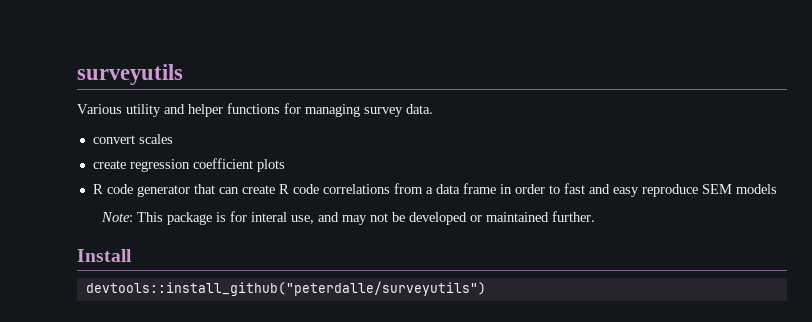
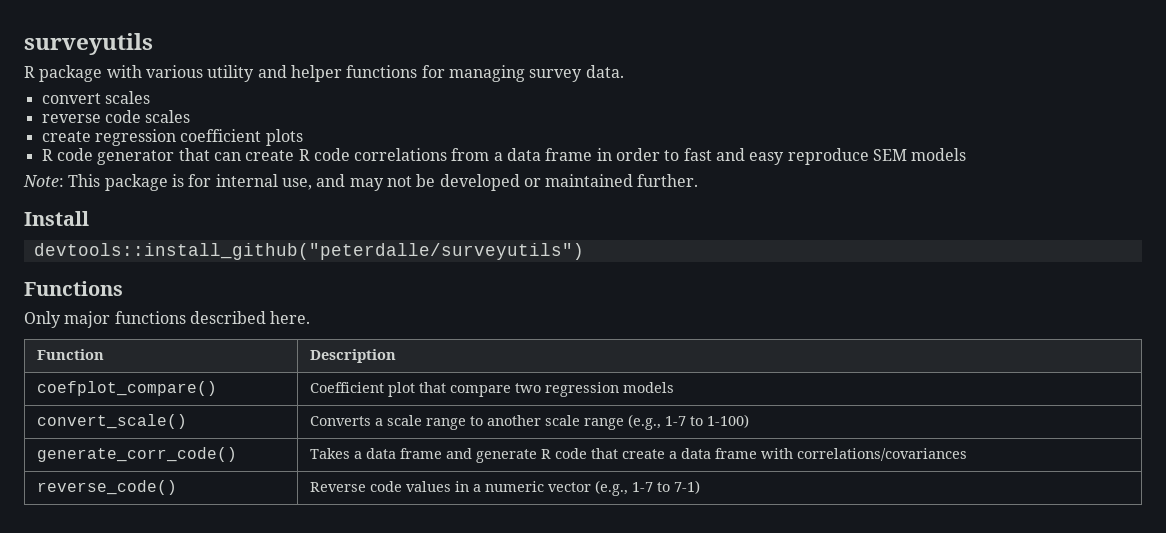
[77,104,122,114] Various -> [24,65,203,82] R package with various
(173, 139) none -> [41,110,191,123] // reverse code scales
[251,212,288,222] interal -> [215,174,278,187] internal
(486, 288) none -> [24,281,123,296] [24,311,311,328] [36,349,104,360] [309,349,396,363] [36,381,217,396] [309,382,674,397] [36,414,187,429] [309,414,749,430] [36,447,237,462] [309,448,967,463] [36,480,177,495] [309,480,700,496] // Functions // Only major functions described here. // Function | Description // coefplot_compare() | Coefficient plot that compare two regression models // convert_scale() | Converts a scale range to another scale range (e.g., 1-7 to 1-100) // generate_corr_code() | Takes a data frame and generate R code that create a data frame with correlations/covariances // reverse_code() | Reverse code values in a numeric vector (e.g., 1-7 to 7-1)

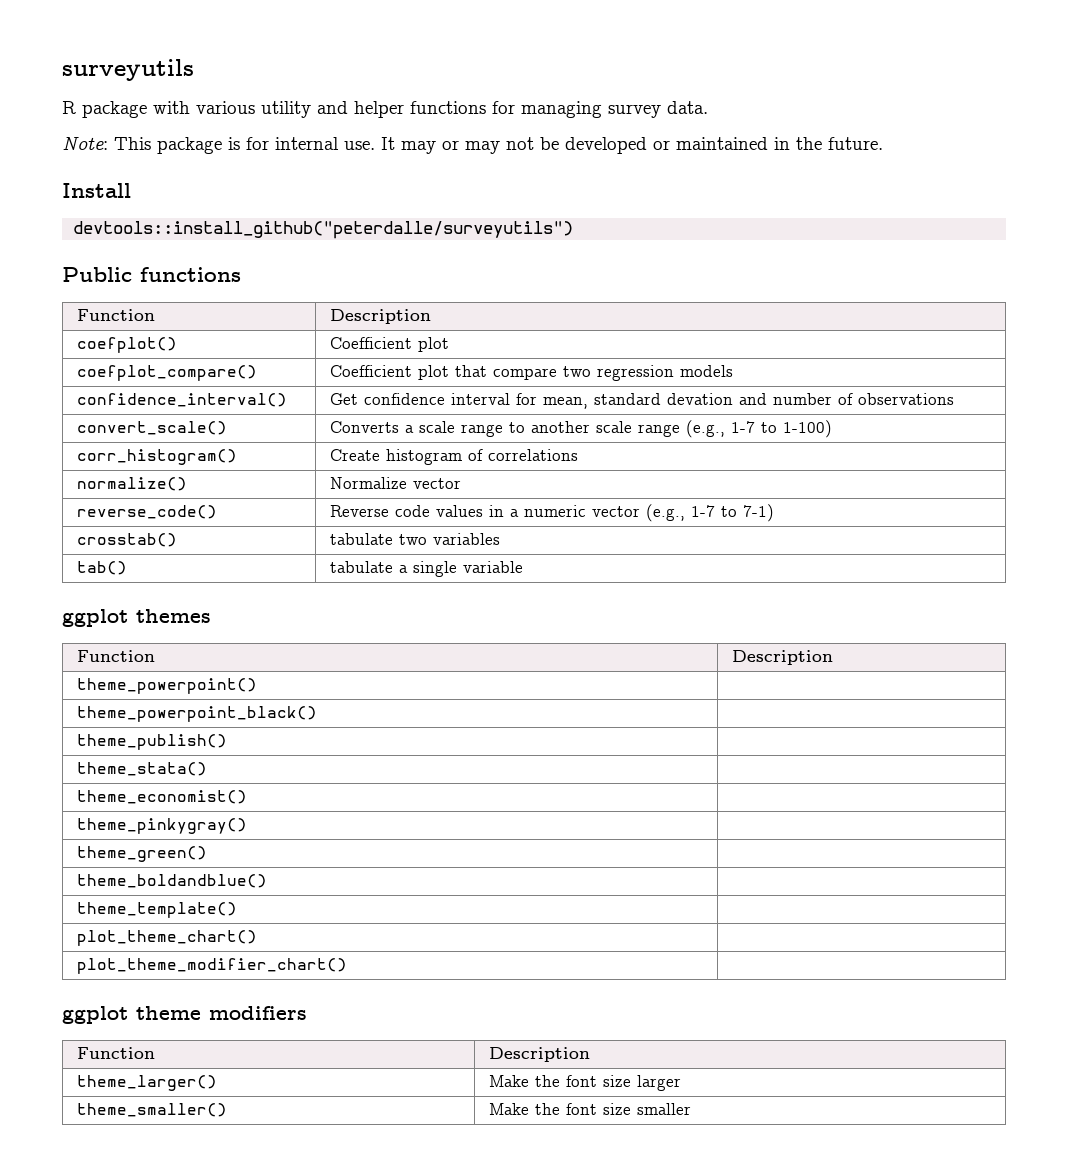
[41,91,150,104] [41,110,191,123] [41,129,303,146] [41,148,967,165] // convert scales // reverse code scales // create regression coefficient plots // R code generator that can create R code correlations from a data frame in order to fast and easy reproduce SEM models -> (708, 107) none
[281,174,346,190] use, and -> [344,137,459,154] use. It may or
[637,174,699,187] further. -> [774,137,883,150] in the future.
[24,281,123,296] [24,311,311,328] [36,349,104,360] [309,349,396,363] Functions // Only major functions described here. // Function | Description -> [62,267,241,282] [76,309,155,321] [329,309,431,324] [76,337,177,353] [329,337,449,352] Public functions // Function | Description // coefplot() | Coefficient plot
(674, 387) none -> [76,393,287,407] [329,393,954,409] // confidence_interval() | Get confidence interval for mean, standard devation and number of observations
[36,447,237,462] [309,448,967,463] generate_corr_code() | Takes a data frame and generate R code that create a data frame with correlations/covariances -> [76,449,237,465] [329,449,578,465] [76,477,187,491] [329,477,461,489] corr_histogram() | Create histogram of correlations // normalize() | Normalize vector
(700, 487) none -> [76,533,177,547] [329,533,500,545] [76,561,127,575] [329,561,523,577] [62,609,211,627] [76,650,155,662] [731,650,833,665] [76,678,257,694] [76,706,317,722] [76,734,227,750] [76,762,207,776] [76,790,247,804] [76,818,247,834] [76,846,207,862] [76,874,267,888] [76,902,237,918] [76,930,257,946] [76,958,347,974] [62,1006,307,1024] [76,1047,155,1059] [488,1047,590,1062] [76,1075,217,1091] [488,1075,681,1091] [76,1103,227,1117] [488,1103,691,1115] // crosstab() | tabulate two variables // tab() | tabulate a single variable // ggplot themes // Function | Description // theme_powerpoint() | // theme_powerpoint_black() | // theme_publish() | // theme_stata() | // theme_economist() | // theme_pinkygray() | // theme_green() | // theme_boldandblue() | // theme_template() | // plot_theme_chart() | // plot_theme_modifier_chart() | // ggplot theme modifiers // Function | Description // theme_larger() | Make the font size larger // theme_smaller() | Make the font size smaller

